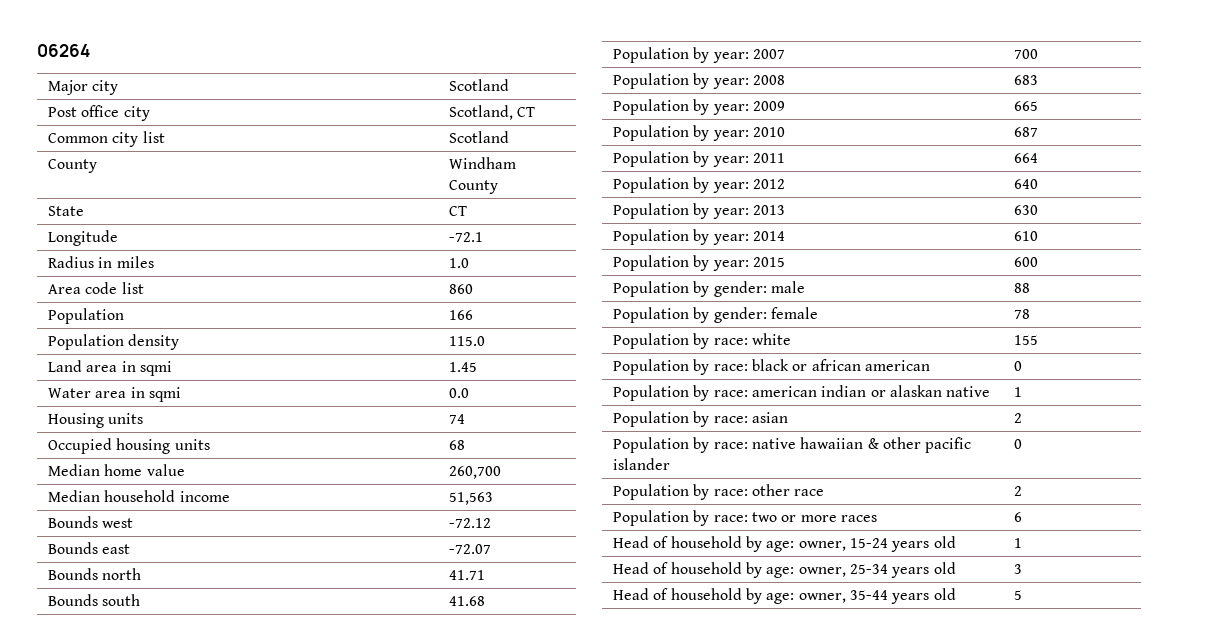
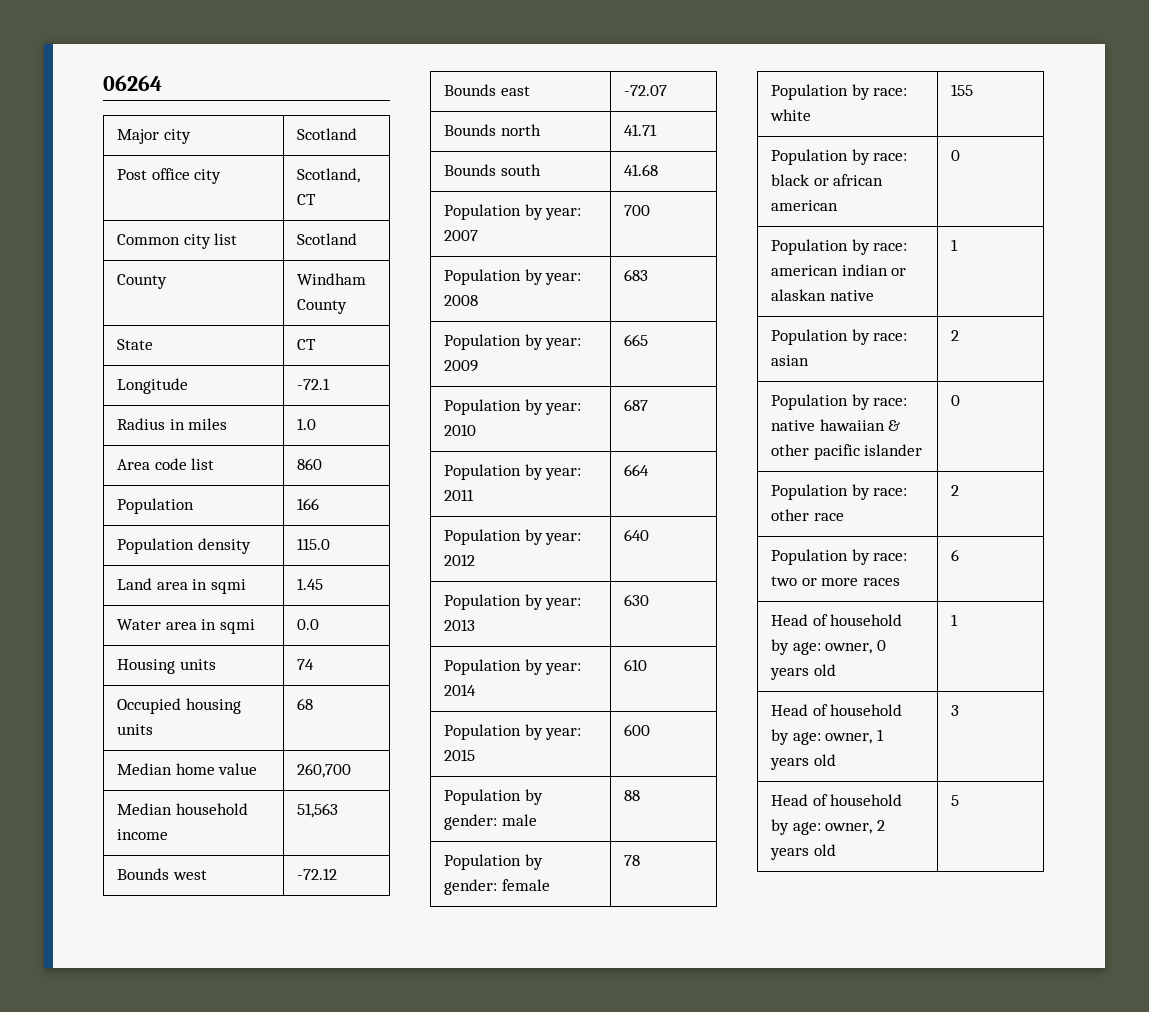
[849,538,888,548] 15-24 -> [877,640,887,651] 0
[849,564,888,574] 25-34 -> [877,729,885,741] 1
[849,590,888,600] 35-44 -> [877,820,886,831] 2

